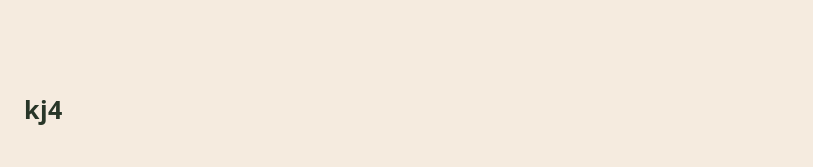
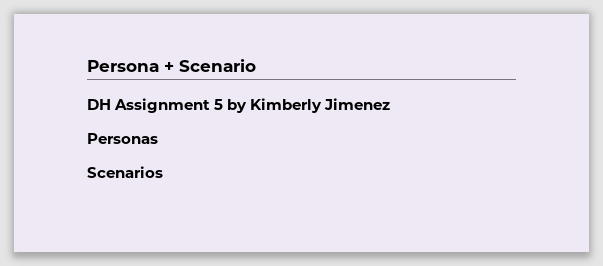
[24,100,62,125] kj4 -> [87,59,256,72] [87,98,391,113] [87,133,158,144] [87,166,163,178] Persona + Scenario // DH Assignment 5 by Kimberly Jimenez // Personas // Scenarios

